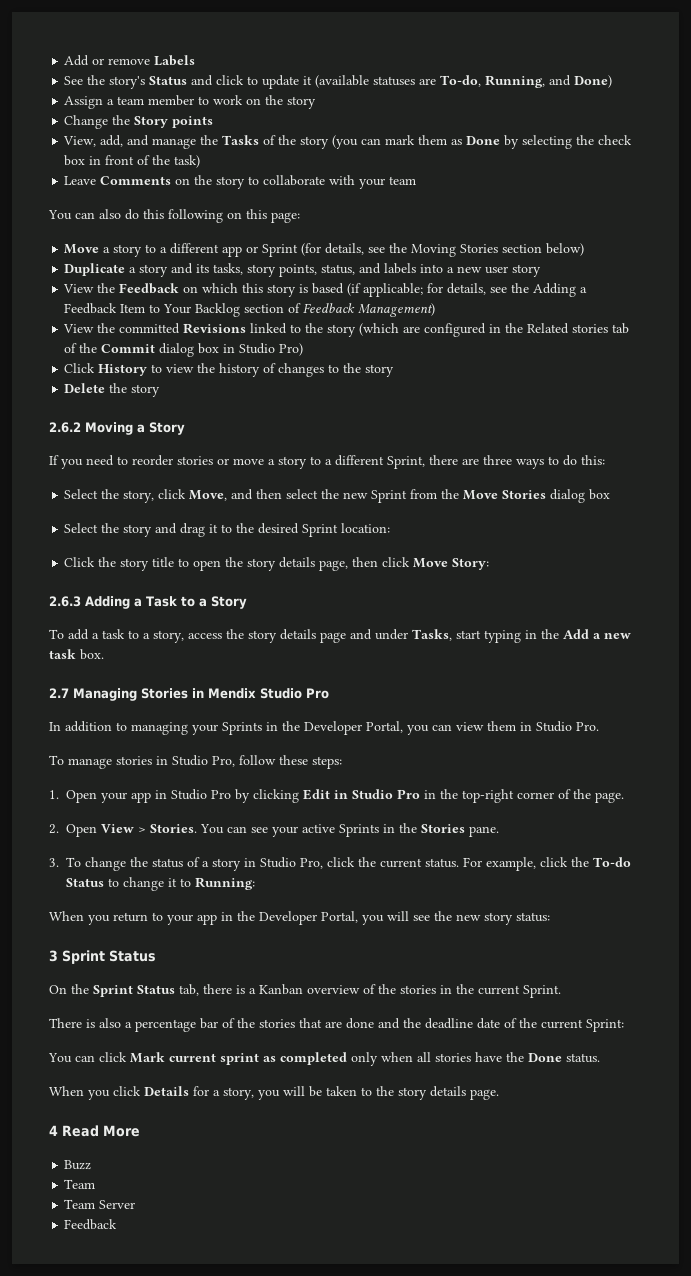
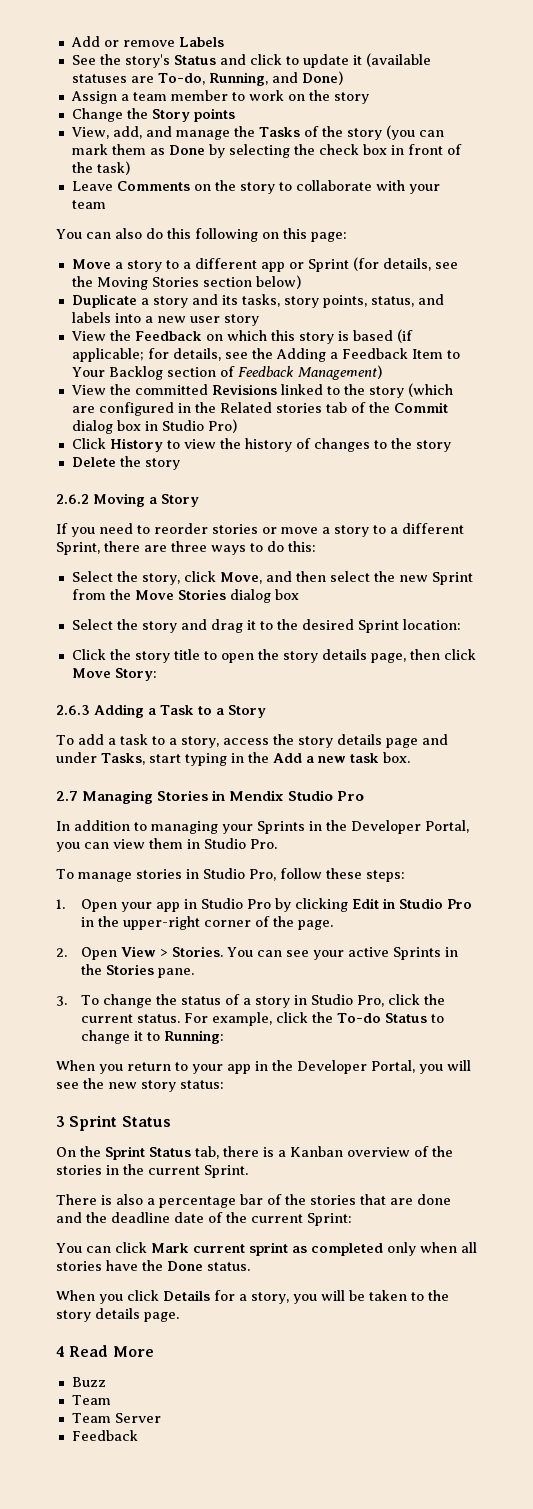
[462,789,514,803] top-right -> [123,916,201,930] upper-right

